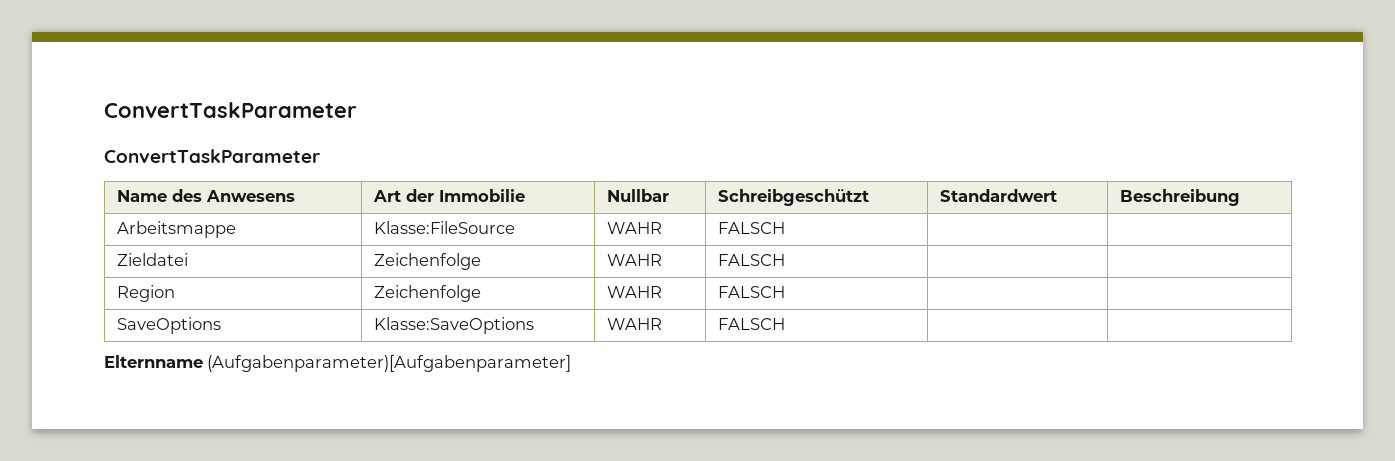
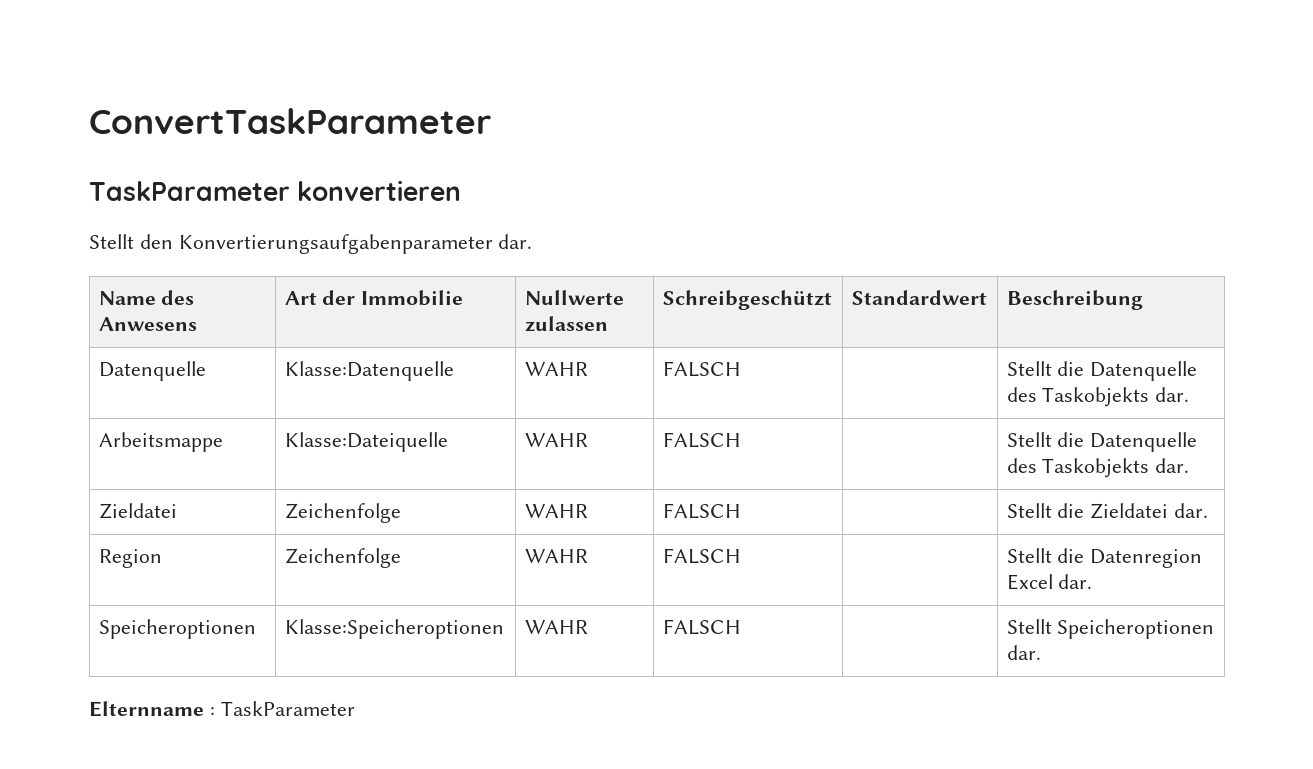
[104,102,357,118] [104,149,320,163] ConvertTaskParameter // ConvertTaskParameter -> [89,108,491,134] [89,180,462,201] [89,234,533,254] ConvertTaskParameter // TaskParameter konvertieren // Stellt den Konvertierungsaufgabenparameter dar.
[607,189,670,202] Nullbar -> [524,290,624,305] [524,316,608,332] Nullwerte zulassen
[117,221,237,238] [374,221,516,234] [607,222,663,234] [718,222,786,234] Arbeitsmappe | Klasse:FileSource | WAHR | FALSCH | | -> [98,361,206,381] [284,361,454,381] [524,362,588,376] [662,361,741,377] [1006,361,1198,381] [1006,387,1190,407] [98,432,223,452] [284,432,448,452] [524,433,588,447] [662,432,741,448] [1006,432,1198,452] [1006,458,1190,478] Datenquelle | Klasse:Datenquelle | WAHR | FALSCH | | Stellt die Datenquelle des Taskobjekts dar. // Arbeitsmappe | Klasse:Dateiquelle | WAHR | FALSCH | | Stellt die Datenquelle des Taskobjekts dar.
(786, 260) none -> [1006,503,1209,519] Stellt die Zieldatei dar.
[117,317,222,334] [374,317,535,334] [607,318,663,330] [718,318,786,330] // SaveOptions | Klasse:SaveOptions | WAHR | FALSCH | | -> [1006,548,1203,568] [1006,574,1093,590] [98,619,256,639] [284,619,504,639] [524,620,588,634] [662,619,741,635] [1006,619,1215,639] [1006,645,1041,660] Stellt die Datenregion Excel dar. // Speicheroptionen | Klasse:Speicheroptionen | WAHR | FALSCH | | Stellt Speicheroptionen dar.
[207,355,572,372] (Aufgabenparameter)[Aufgabenparameter] -> [209,701,355,716] : TaskParameter

